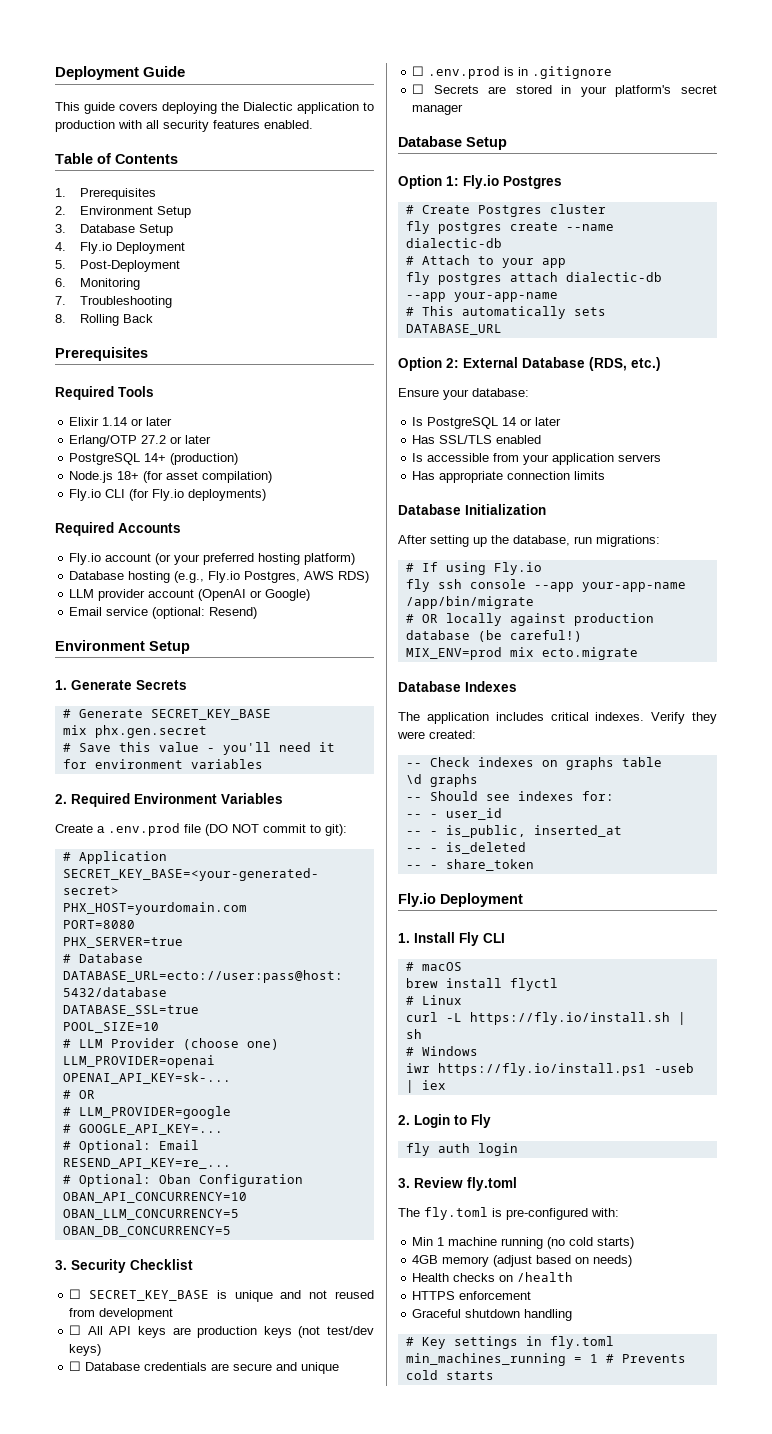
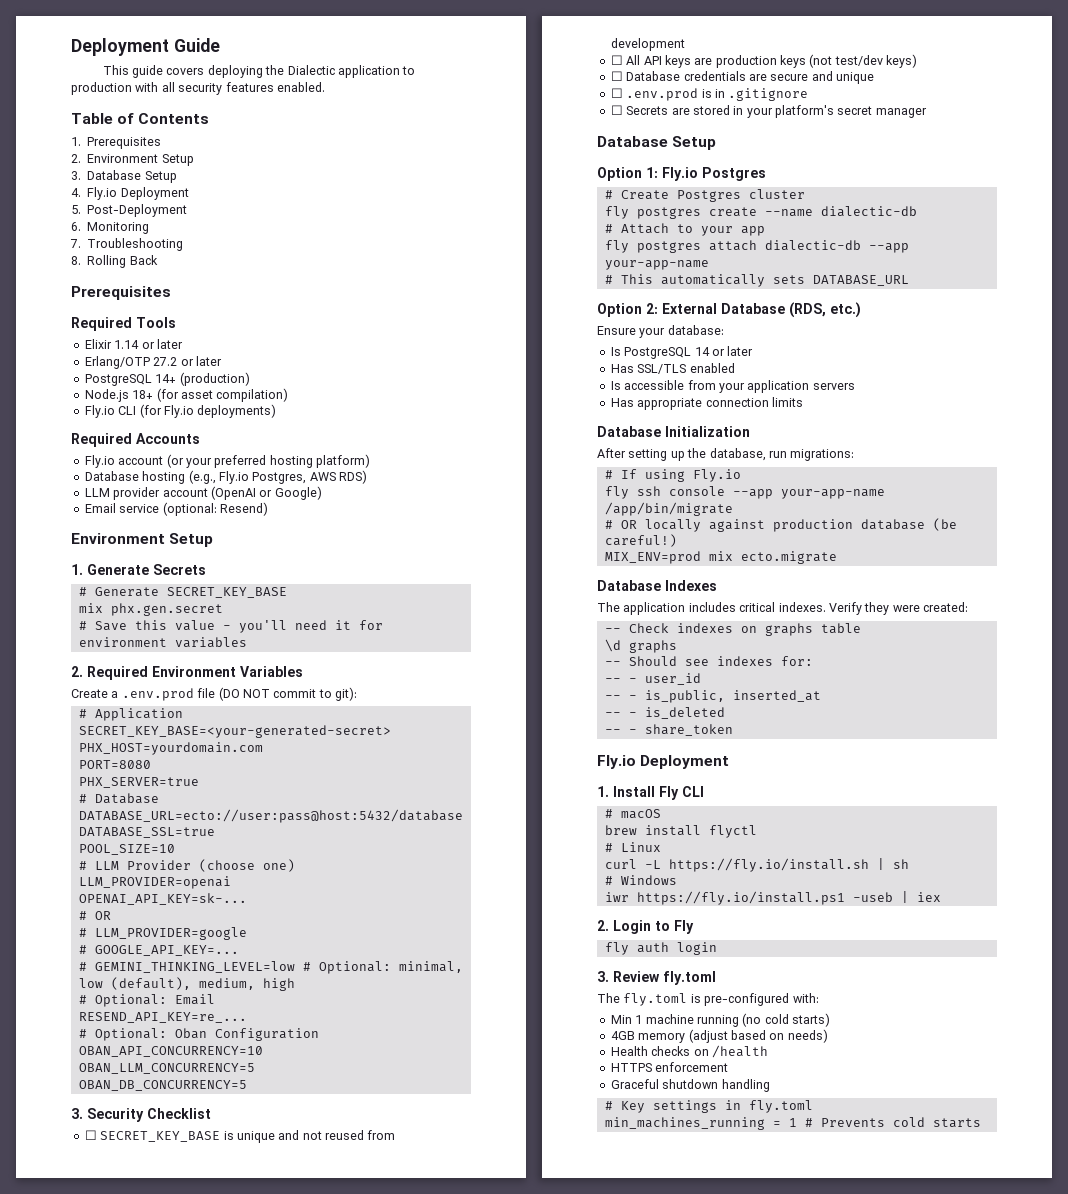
(223, 1129) none -> [78,961,463,974] [78,977,295,991] // # GEMINI_THINKING_LEVEL=low # Optional: minimal, low (default), medium, high

